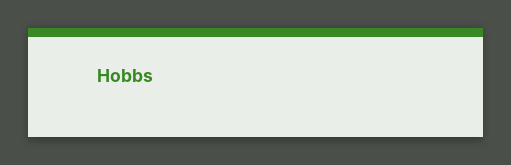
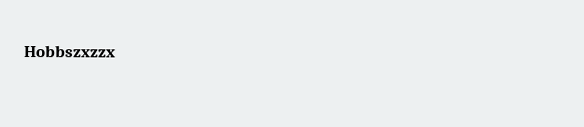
[97,69,153,82] Hobbs -> [24,45,116,58] Hobbszxzzx

